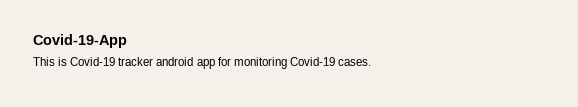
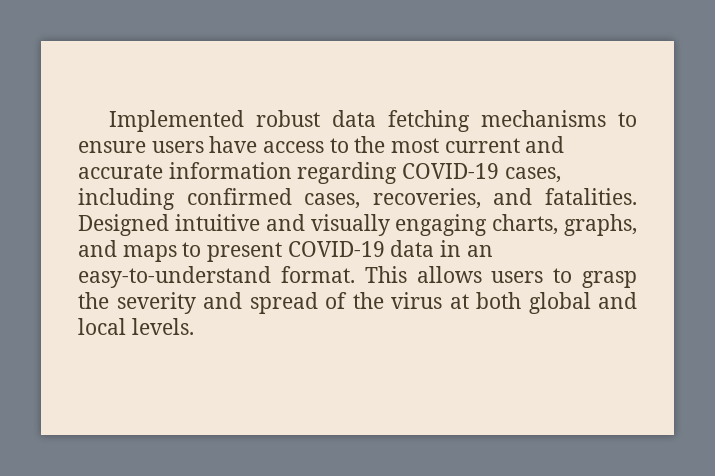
[33,34,127,48] [33,57,371,69] Covid-19-App // This is Covid-19 tracker android app for monitoring Covid-19 cases. -> [108,110,637,132] [78,136,565,153] [78,162,561,184] [78,188,637,210] [78,214,637,236] [78,240,493,262] [78,266,637,288] [78,292,637,314] [78,318,194,335] Implemented robust data fetching mechanisms to ensure users have access to the most current and accurate information regarding COVID-19 cases, including confirmed cases, recoveries, and fatalities. Designed intuitive and visually engaging charts, graphs, and maps to present COVID-19 data in an easy-to-understand format. This allows users to grasp the severity and spread of the virus at both global and local levels.

